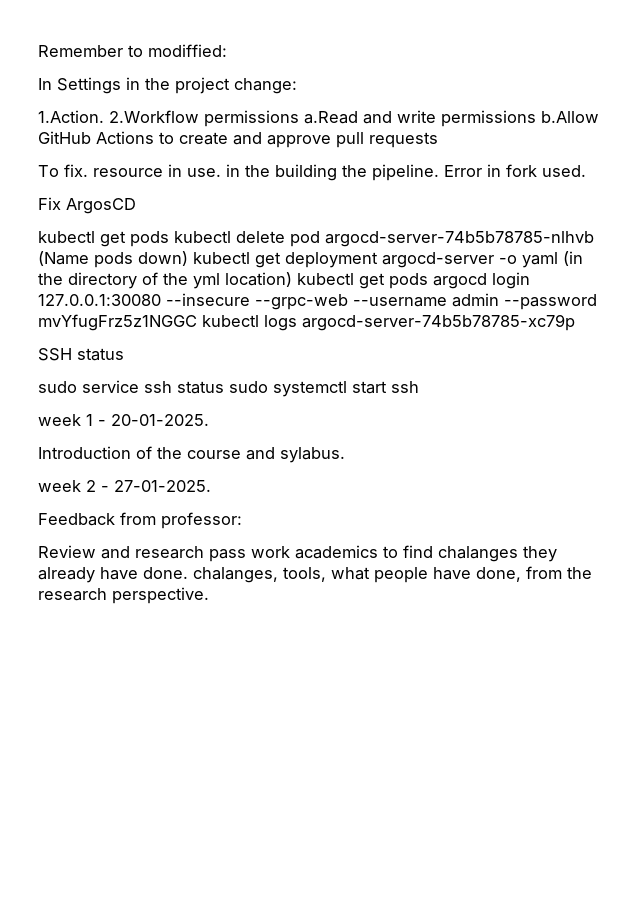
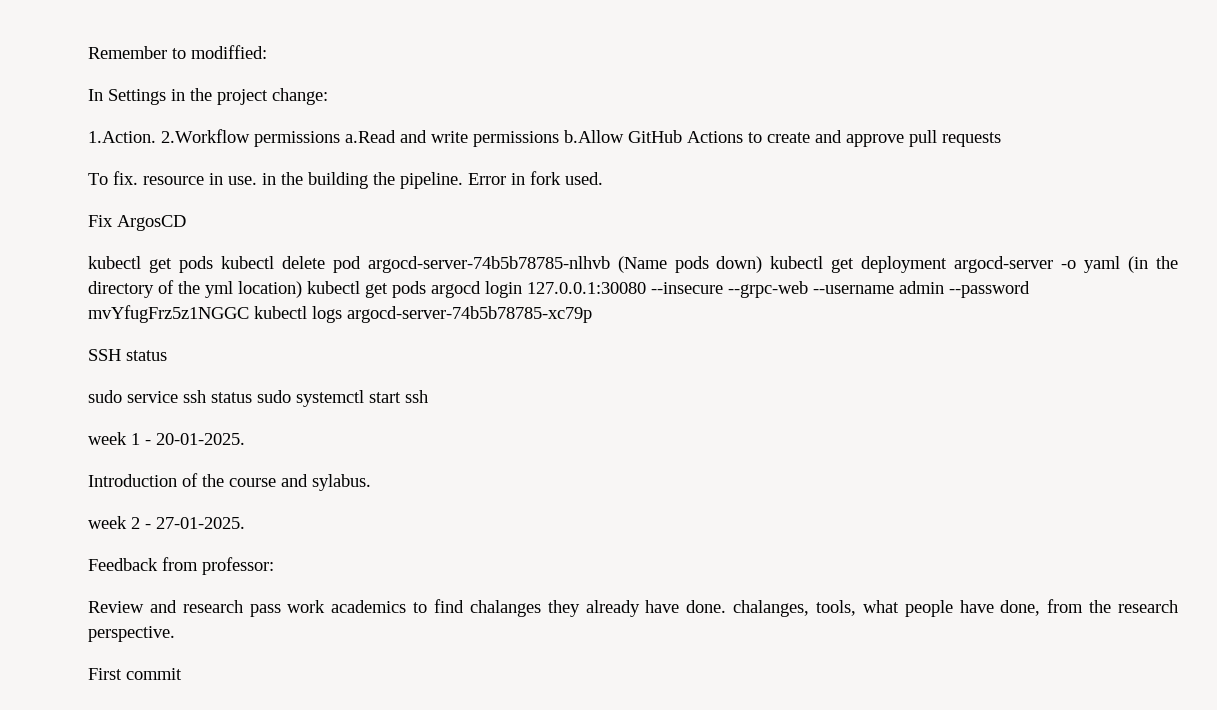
(209, 595) none -> [88,668,182,680] // First commit

